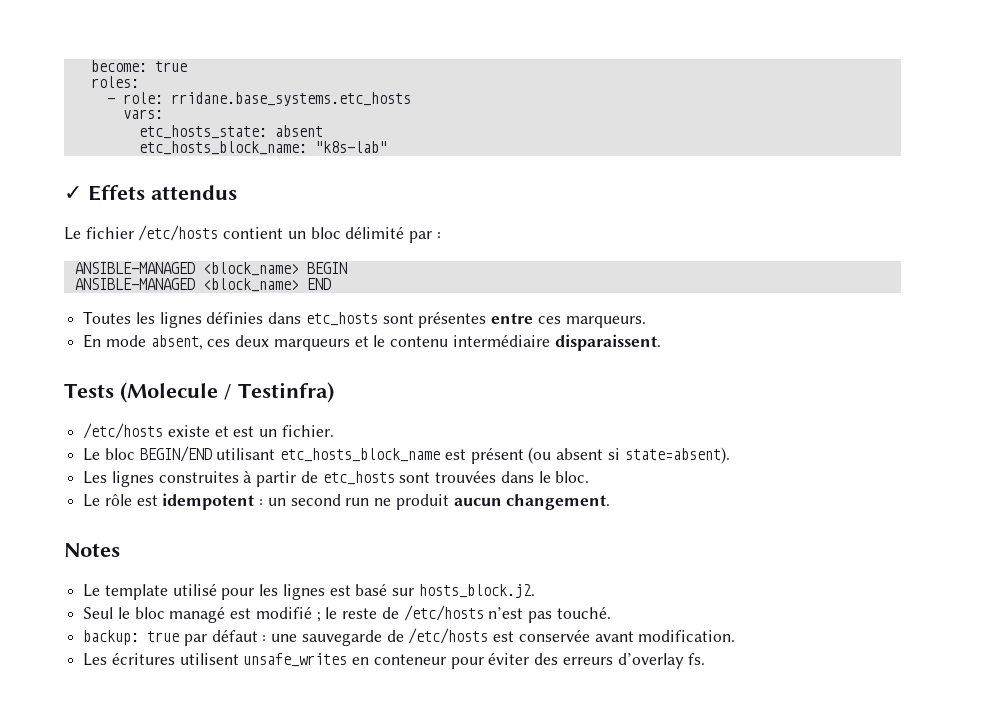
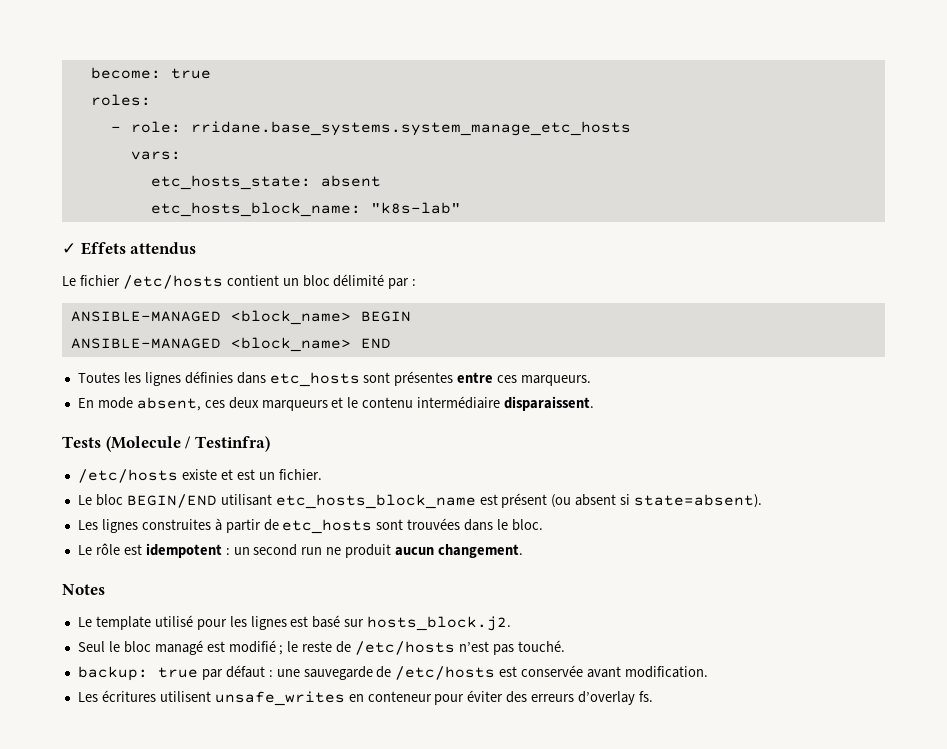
[170,92,411,106] rridane.base_systems.etc_hosts -> [190,121,631,136] rridane.base_systems.system_manage_etc_hosts

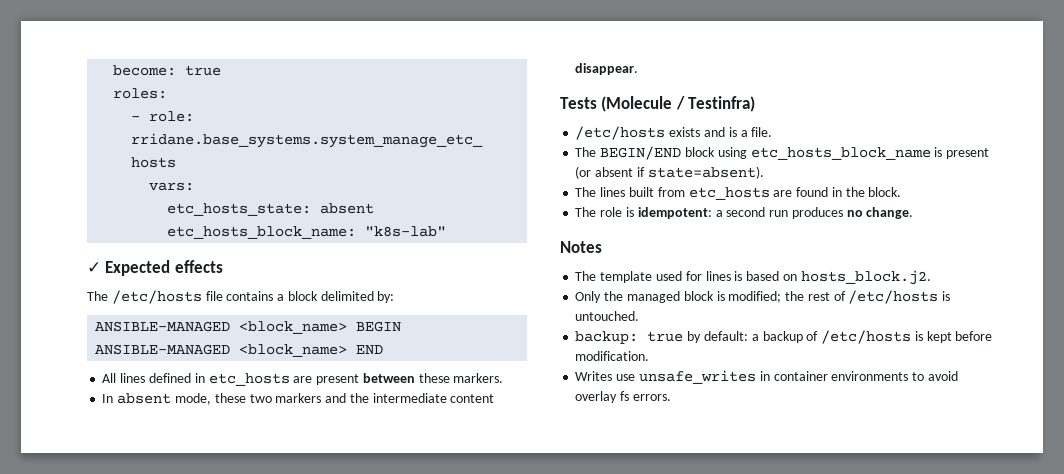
[80,242,197,255] [62,274,417,289] Effets attendus // Le fichier /etc/hosts contient un bloc délimité par : -> [105,260,223,276] [87,290,395,304] Expected effects // The /etc/hosts file contains a block delimited by:
[77,371,592,387] [77,396,595,411] Toutes les lignes définies dans etc_hosts sont présentes entre ces marqueurs. // En mode absent, ces deux marqueurs et le contenu intermédiaire disparaissent. -> [102,373,504,386] [102,393,495,405] [575,63,639,75] All lines defined in etc_hosts are present between these markers. // In absent mode, these two markers and the intermediate content disappear.
[181,469,322,480] [77,493,763,509] [77,518,544,534] [77,543,524,558] [62,584,105,595] [77,615,512,631] [77,640,565,655] [77,665,709,681] [77,690,654,706] existe et est un fichier. // Le bloc BEGIN/END utilisant etc_hosts_block_name est présent (ou absent si state=absent). // Les lignes construites à partir de etc_hosts sont trouvées dans le bloc. // Le rôle est idempotent : un second run ne produit aucun changement. // Notes // Le template utilisé pour les lignes est basé sur hosts_block.j2. // Seul le bloc managé est modifié ; le reste de /etc/hosts n’est pas touché. // backup: true par défaut : une sauvegarde de /etc/hosts est conservée avant modification. // Les écritures utilisent unsafe_writes en conteneur pour éviter des erreurs d’overlay fs. -> [669,127,773,137] [575,146,990,160] [575,166,764,179] [575,187,902,200] [575,207,914,219] [560,241,602,253] [575,270,931,285] [575,290,951,304] [575,311,640,321] [575,330,993,344] [575,351,650,361] [575,370,958,384] [575,391,671,403] exists and is a file. // The BEGIN/END block using etc_hosts_block_name is present (or absent if state=absent). // The lines built from etc_hosts are found in the block. // The role is idempotent: a second run produces no change. // Notes // The template used for lines is based on hosts_block.j2. // Only the managed block is modified; the rest of /etc/hosts is untouched. // backup: true by default: a backup of /etc/hosts is kept before modification. // Writes use unsafe_writes in container environments to avoid overlay fs errors.

